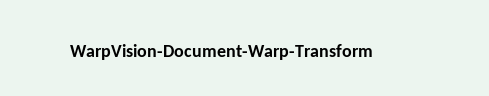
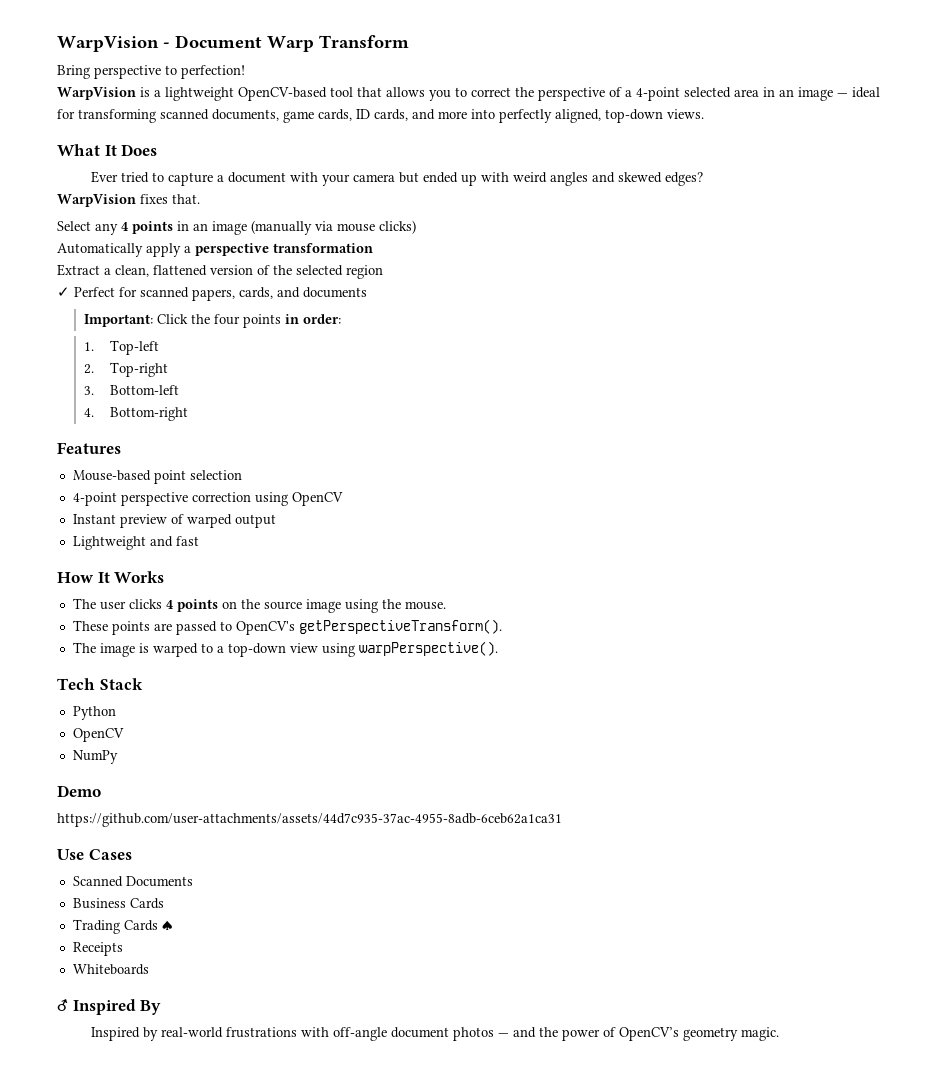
[70,44,373,60] WarpVision-Document-Warp-Transform -> [57,35,409,52] [57,65,245,79] [57,87,880,101] [57,109,704,123] [57,144,158,156] [90,171,703,186] [57,194,200,207] [57,220,416,235] [57,243,373,257] [57,264,383,279] [57,287,367,301] [83,314,341,328] [83,340,160,355] [83,362,169,377] [83,385,180,395] [83,407,189,421] [57,442,121,454] [72,470,242,484] [72,492,343,506] [72,514,276,528] [72,536,199,550] [57,571,165,583] [72,598,446,613] [72,619,502,635] [72,641,498,657] [57,678,143,690] [72,706,116,720] [72,728,124,742] [72,750,118,764] [57,785,101,797] [57,813,562,827] [57,849,132,860] [72,876,193,887] [72,898,164,909] [72,919,172,934] [72,942,123,956] [72,964,149,975] [57,999,162,1015] [90,1027,779,1041] WarpVision - Document Warp Transform // Bring perspective to perfection! // WarpVision is a lightweight OpenCV-based tool that allows you to correct the perspective of a 4-point selected area in an image — ideal for transforming scanned documents, game cards, ID cards, and more into perfectly aligned, top-down views. // What It Does // Ever tried to capture a document with your camera but ended up with weird angles and skewed edges? // WarpVision fixes that. // Select any 4 points in an image (manually via mouse clicks) // Automatically apply a perspective transformation // Extract a clean, flattened version of the selected region // ✓ Perfect for scanned papers, cards, and documents // Important: Click the four points in order: // 1. Top-left // 2. Top-right // 3. Bottom-left // 4. Bottom-right // Features // Mouse-based point selection // 4-point perspective correction using OpenCV // Instant preview of warped output // Lightweight and fast // How It Works // The user clicks 4 points on the source image using the mouse. // These points are passed to OpenCV's getPerspectiveTransform(). // The image is warped to a top-down view using warpPerspective(). // Tech Stack // Python // OpenCV // NumPy // Demo // https://github.com/user-attachments/assets/44d7c935-37ac-4955-8adb-6ceb62a1ca31 // Use Cases // Scanned Documents // Business Cards // Trading Cards ♠ // Receipts // Whiteboards // ♂ Inspired By // Inspired by real-world frustrations with off-angle document photos — and the power of OpenCV’s geometry magic.

